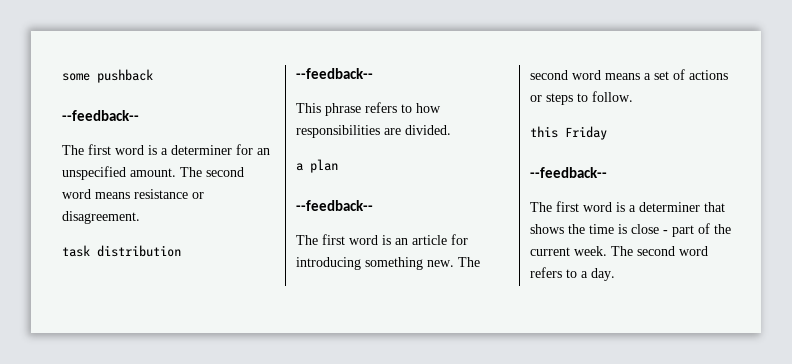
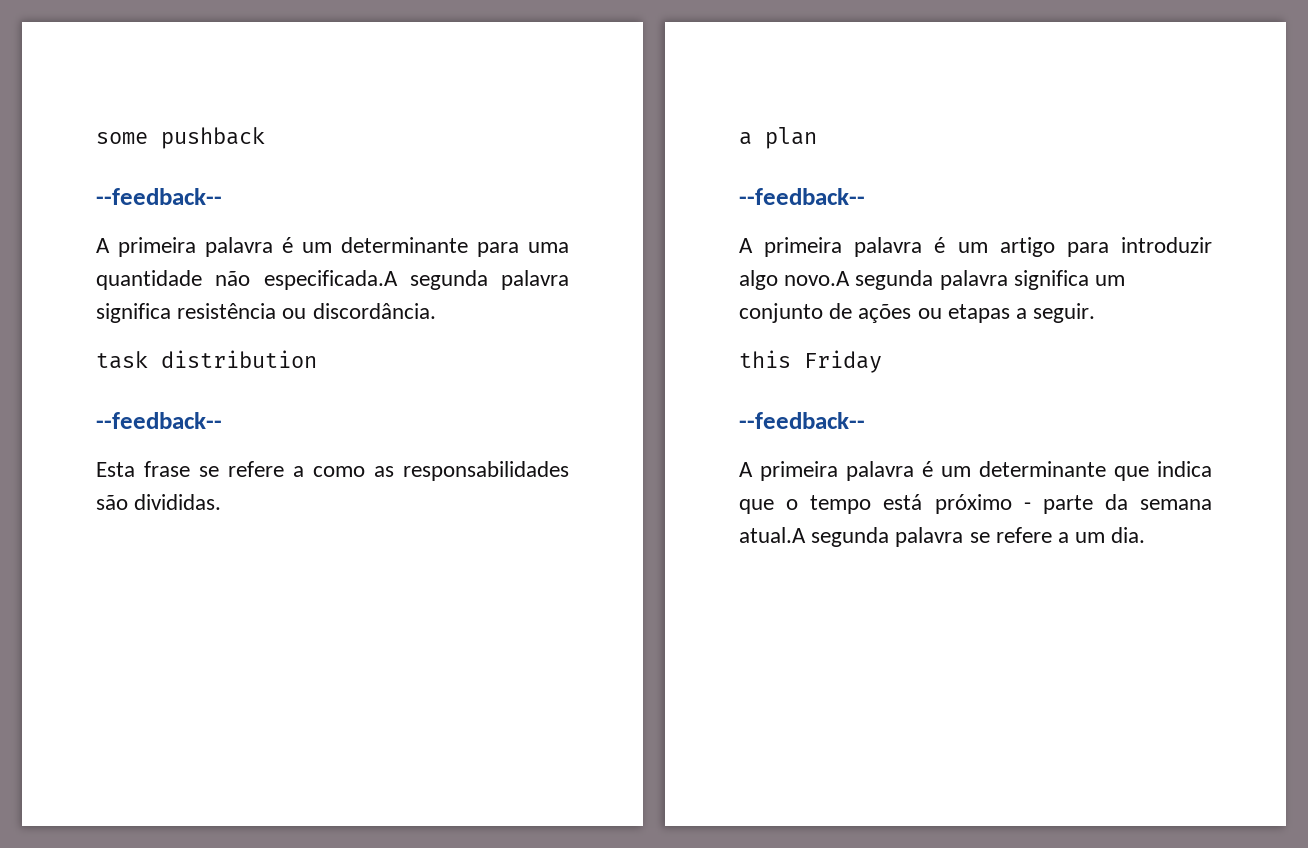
[62,144,270,155] [62,166,244,180] [62,189,204,199] [62,211,140,224] [62,245,181,257] [296,68,373,79] [296,102,441,116] [296,125,451,138] [296,159,338,173] [296,200,373,211] [296,234,468,245] [296,257,480,270] [530,69,728,80] [530,91,633,105] [530,126,607,140] [530,167,607,178] [530,201,725,212] [530,223,731,237] [530,246,708,256] [530,267,615,281] The first word is a determiner for an unspecified amount. The second word means resistance or disagreement. // task distribution // --feedback-- // This phrase refers to how responsibilities are divided. // a plan // --feedback-- // The first word is an article for introducing something new. The second word means a set of actions or steps to follow. // this Friday // --feedback-- // The first word is a determiner that shows the time is close - part of the current week. The second word refers to a day. -> [96,237,569,257] [96,270,569,290] [96,303,436,323] [96,350,317,369] [96,412,222,429] [96,461,569,481] [96,494,222,510] [739,127,817,149] [739,188,865,205] [739,237,1212,257] [739,270,1126,290] [739,303,1096,323] [739,350,882,373] [739,412,865,429] [739,461,1212,481] [739,494,1212,514] [739,527,1146,547] A primeira palavra é um determinante para uma quantidade não especificada.A segunda palavra significa resistência ou discordância. // task distribution // --feedback-- // Esta frase se refere a como as responsabilidades são divididas. // a plan // --feedback-- // A primeira palavra é um artigo para introduzir algo novo.A segunda palavra significa um conjunto de ações ou etapas a seguir. // this Friday // --feedback-- // A primeira palavra é um determinante que indica que o tempo está próximo - parte da semana atual.A segunda palavra se refere a um dia.

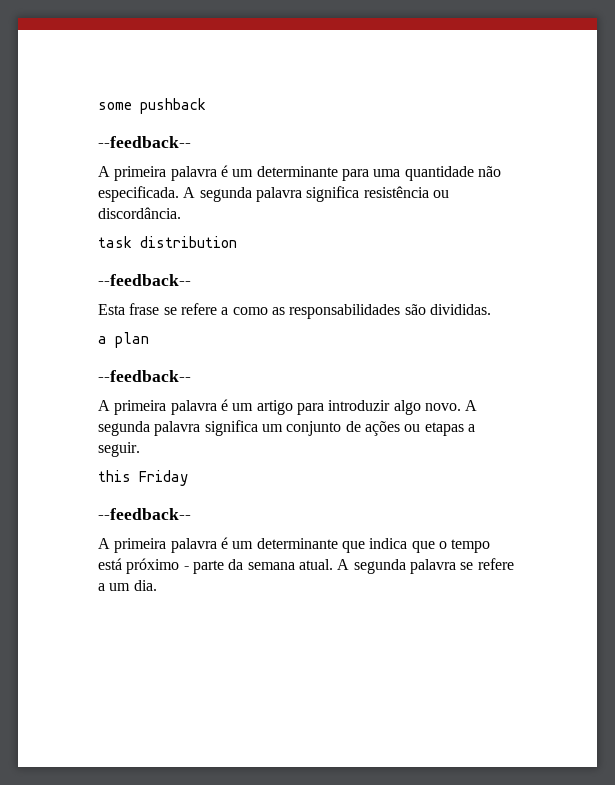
[263,270,398,290] especificada.A -> [98,186,196,202] especificada. A
[784,271,851,286] novo.A -> [424,400,478,411] novo. A
[739,527,806,543] atual.A -> [298,559,350,570] atual. A

